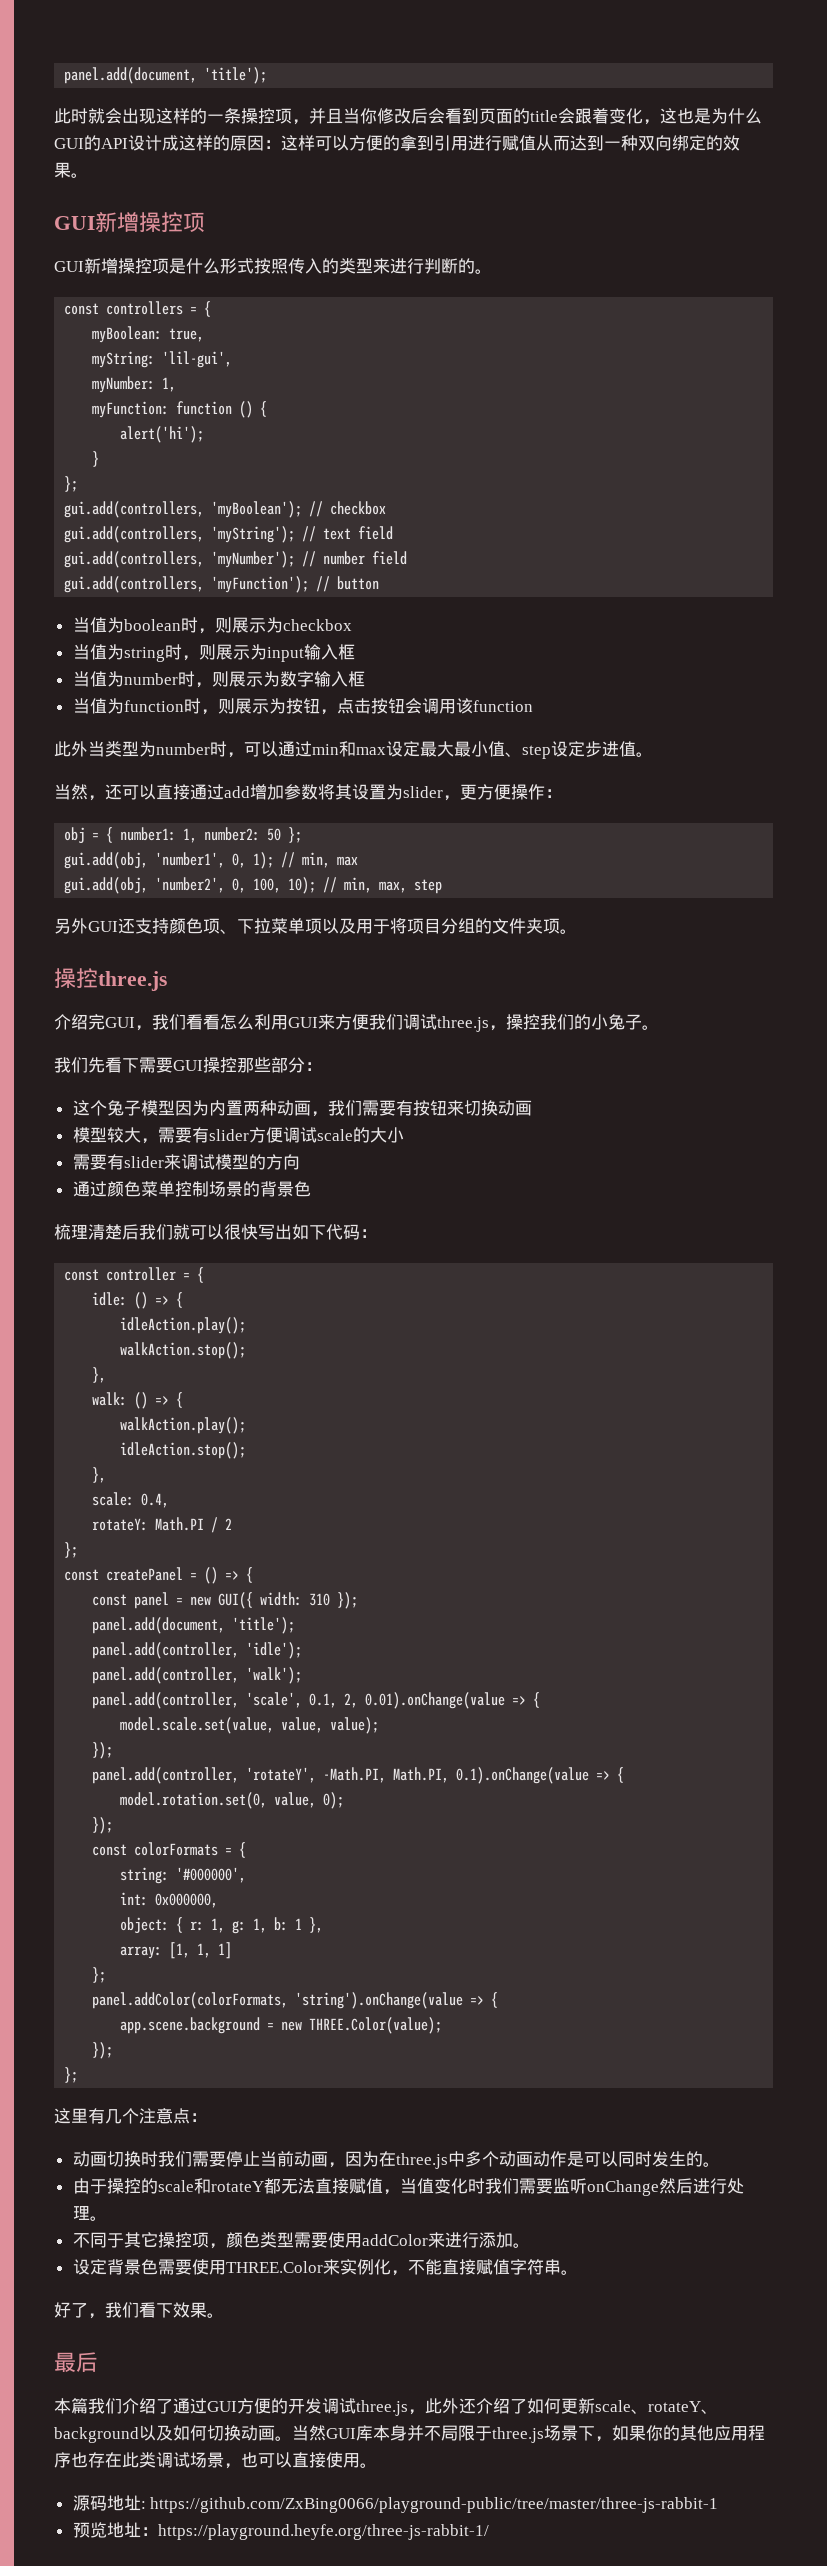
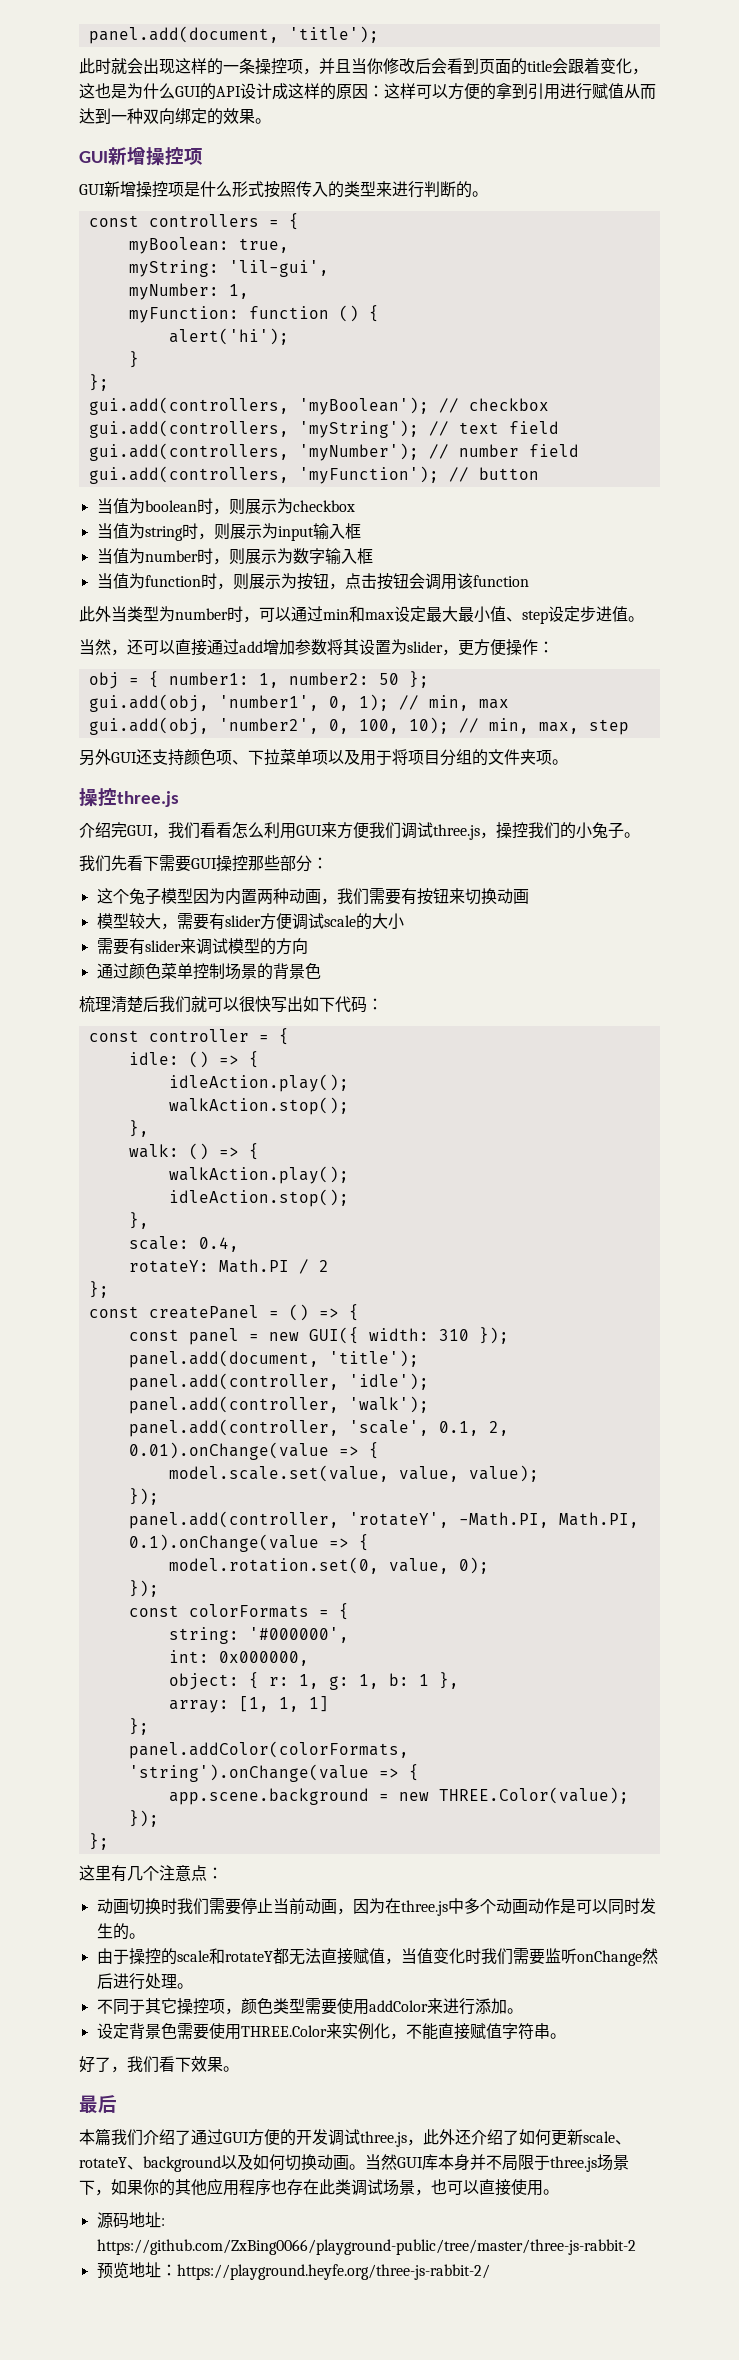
[150,2497,719,2513] https://github.com/ZxBing0066/playground-public/tree/master/three-js-rabbit-1 -> [96,2239,636,2255] https://github.com/ZxBing0066/playground-public/tree/master/three-js-rabbit-2
[157,2524,489,2540] https://playground.heyfe.org/three-js-rabbit-1/ -> [176,2264,490,2280] https://playground.heyfe.org/three-js-rabbit-2/

